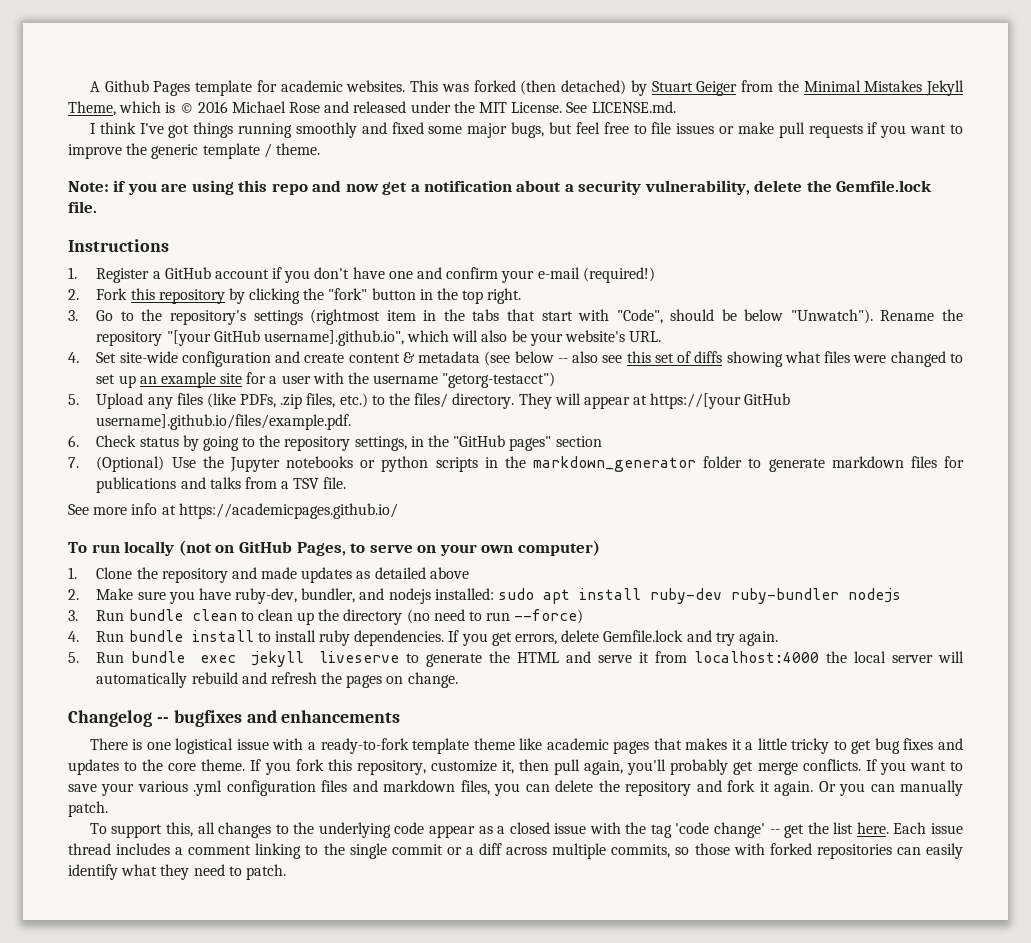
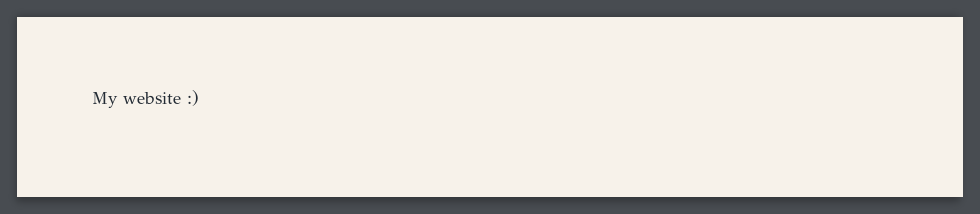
[89,80,964,96] [68,101,676,116] [89,122,963,138] [68,143,320,159] [68,180,933,195] [68,201,97,213] [68,239,169,252] [68,267,655,283] [68,288,522,304] [68,309,963,325] [96,330,662,346] [68,351,963,367] [96,372,556,388] [68,393,791,409] [96,414,352,430] [68,435,602,451] [68,456,964,472] [96,477,347,493] [68,503,398,519] [68,540,601,556] [68,567,469,583] [68,588,902,604] [68,609,584,625] [68,630,778,646] [68,651,965,667] [96,672,458,688] [68,710,401,727] [89,738,963,754] [68,759,963,775] [68,780,964,796] [68,801,108,817] [89,822,963,838] [68,843,963,859] [68,864,286,880] A Github Pages template for academic websites. This was forked (then detached) by Stuart Geiger from the Minimal Mistakes Jekyll Theme, which is © 2016 Michael Rose and released under the MIT License. See LICENSE.md. // I think I've got things running smoothly and fixed some major bugs, but feel free to file issues or make pull requests if you want to improve the generic template / theme. // Note: if you are using this repo and now get a notification about a security vulnerability, delete the Gemfile.lock file. // Instructions // 1. Register a GitHub account if you don't have one and confirm your e-mail (required!) // 2. Fork this repository by clicking the "fork" button in the top right. // 3. Go to the repository's settings (rightmost item in the tabs that start with "Code", should be below "Unwatch"). Rename the repository "[your GitHub username].github.io", which will also be your website's URL. // 4. Set site-wide configuration and create content & metadata (see below -- also see this set of diffs showing what files were changed to set up an example site for a user with the username "getorg-testacct") // 5. Upload any files (like PDFs, .zip files, etc.) to the files/ directory. They will appear at https://[your GitHub username].github.io/files/example.pdf. // 6. Check status by going to the repository settings, in the "GitHub pages" section // 7. (Optional) Use the Jupyter notebooks or python scripts in the markdown_generator folder to generate markdown files for publications and talks from a TSV file. // See more info at https://academicpages.github.io/ // To run locally (not on GitHub Pages, to serve on your own computer) // 1. Clone the repository and made updates as detailed above // 2. Make sure you have ruby-dev, bundler, and nodejs installed: sudo apt install ruby-dev ruby-bundler nodejs // 3. Run bundle clean to clean up the directory (no need to run --force) // 4. Run bundle install to install ruby dependencies. If you get errors, delete Gemfile.lock and try again. // 5. Run bundle exec jekyll liveserve to generate the HTML and serve it from localhost:4000 the local server will automatically rebuild and refresh the pages on change. // Changelog -- bugfixes and enhancements // There is one logistical issue with a ready-to-fork template theme like academic pages that makes it a little tricky to get bug fixes and updates to the core theme. If you fork this repository, customize it, then pull again, you'll probably get merge conflicts. If you want to save your various .yml configuration files and markdown files, you can delete the repository and fork it again. Or you can manually patch. // To support this, all changes to the underlying code appear as a closed issue with the tag 'code change' -- get the list here. Each issue thread includes a comment linking to the single commit or a diff across multiple commits, so those with forked repositories can easily identify what they need to patch. -> [92,90,199,108] My website :)

